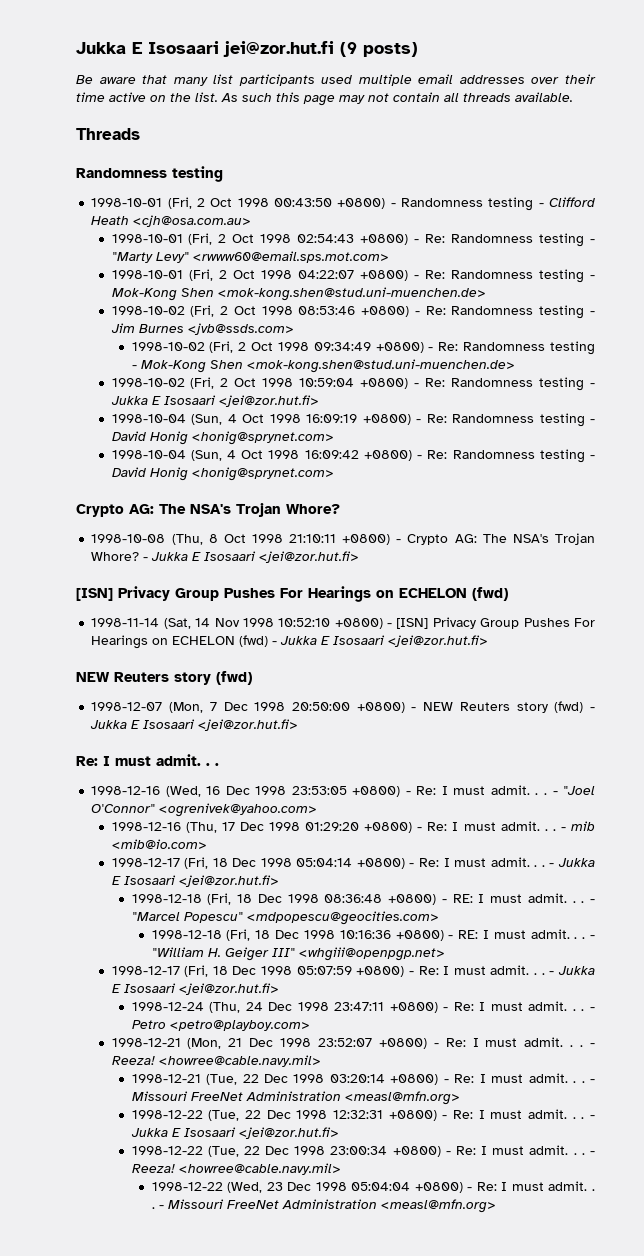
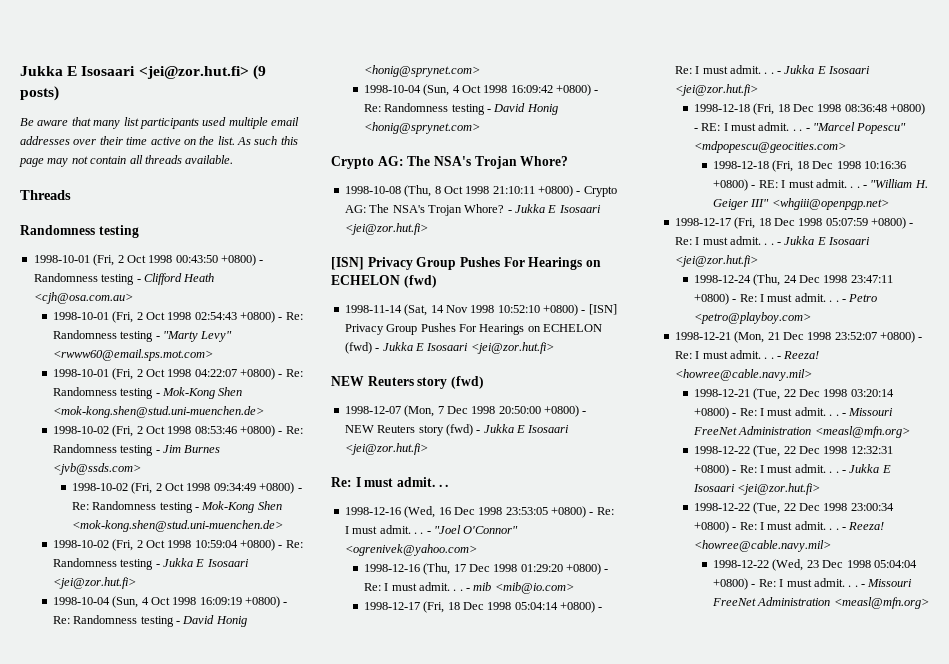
[76,41,334,57] Jukka E Isosaari jei@zor.hut.fi -> [20,66,249,79] Jukka E Isosaari <jei@zor.hut.fi>

